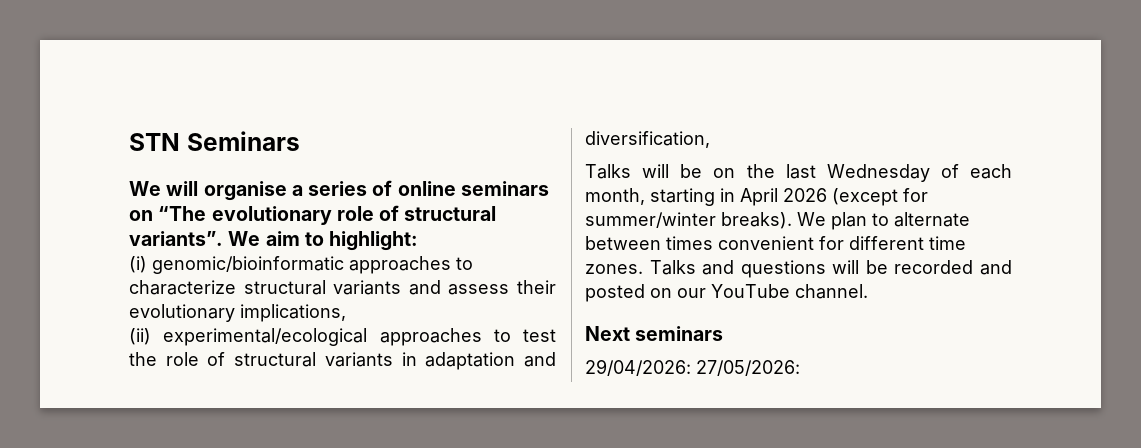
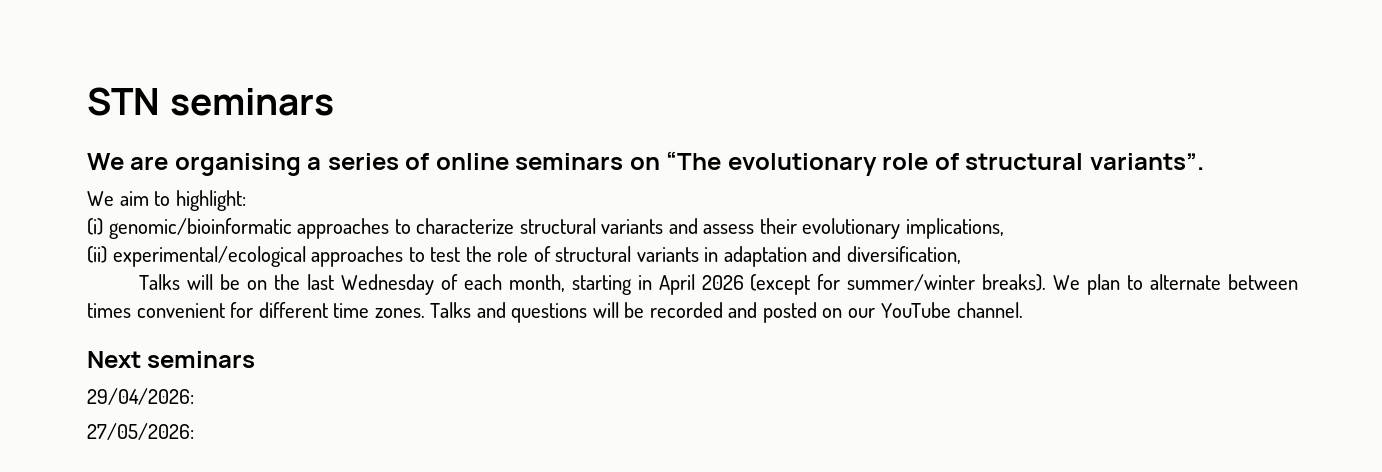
[186,131,300,151] [129,181,287,201] Seminars // We will organise -> [169,88,334,116] [87,153,301,176] seminars // We are organising
(223, 238) none -> (1204, 161) //
(691, 367) none -> (194, 396) //

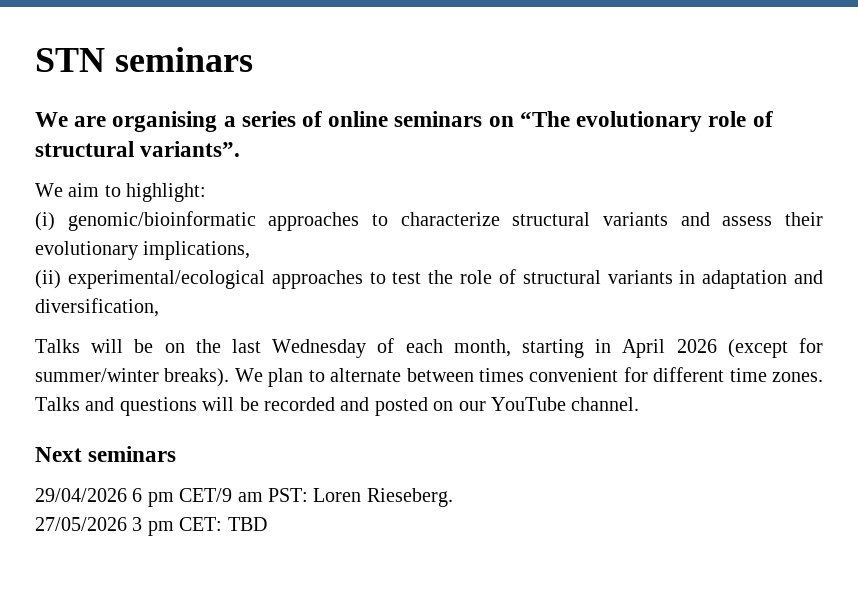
[87,388,194,405] [87,423,194,440] 29/04/2026: // 27/05/2026: -> [35,488,453,507] [35,517,267,536] 29/04/2026 6 pm CET/9 am PST: Loren Rieseberg. // 27/05/2026 3 pm CET: TBD

